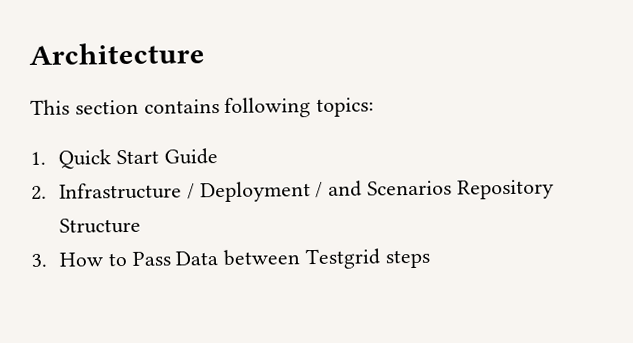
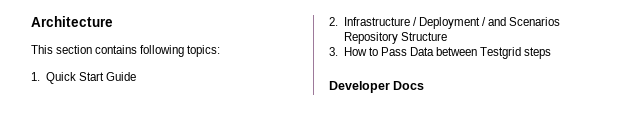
(431, 259) none -> [329,81,425,93] // Developer Docs

